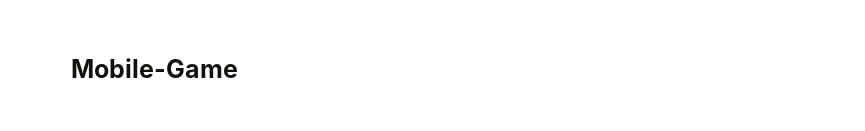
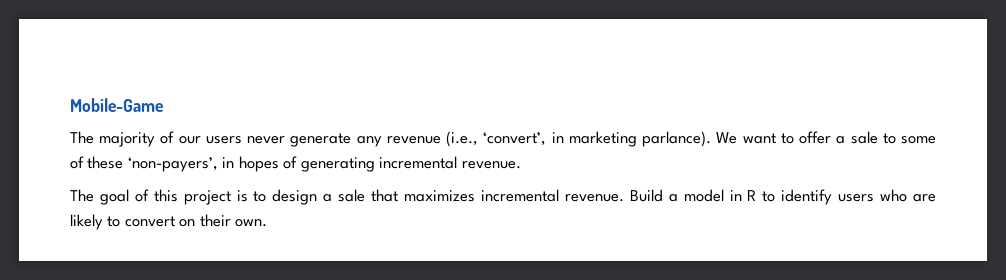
(238, 68) none -> [70,131,936,147] [70,156,521,172] [70,189,937,205] [70,214,268,230] // The majority of our users never generate any revenue (i.e., ‘convert’, in marketing parlance). We want to offer a sale to some of these ‘non-payers’, in hopes of generating incremental revenue. // The goal of this project is to design a sale that maximizes incremental revenue. Build a model in R to identify users who are likely to convert on their own.

